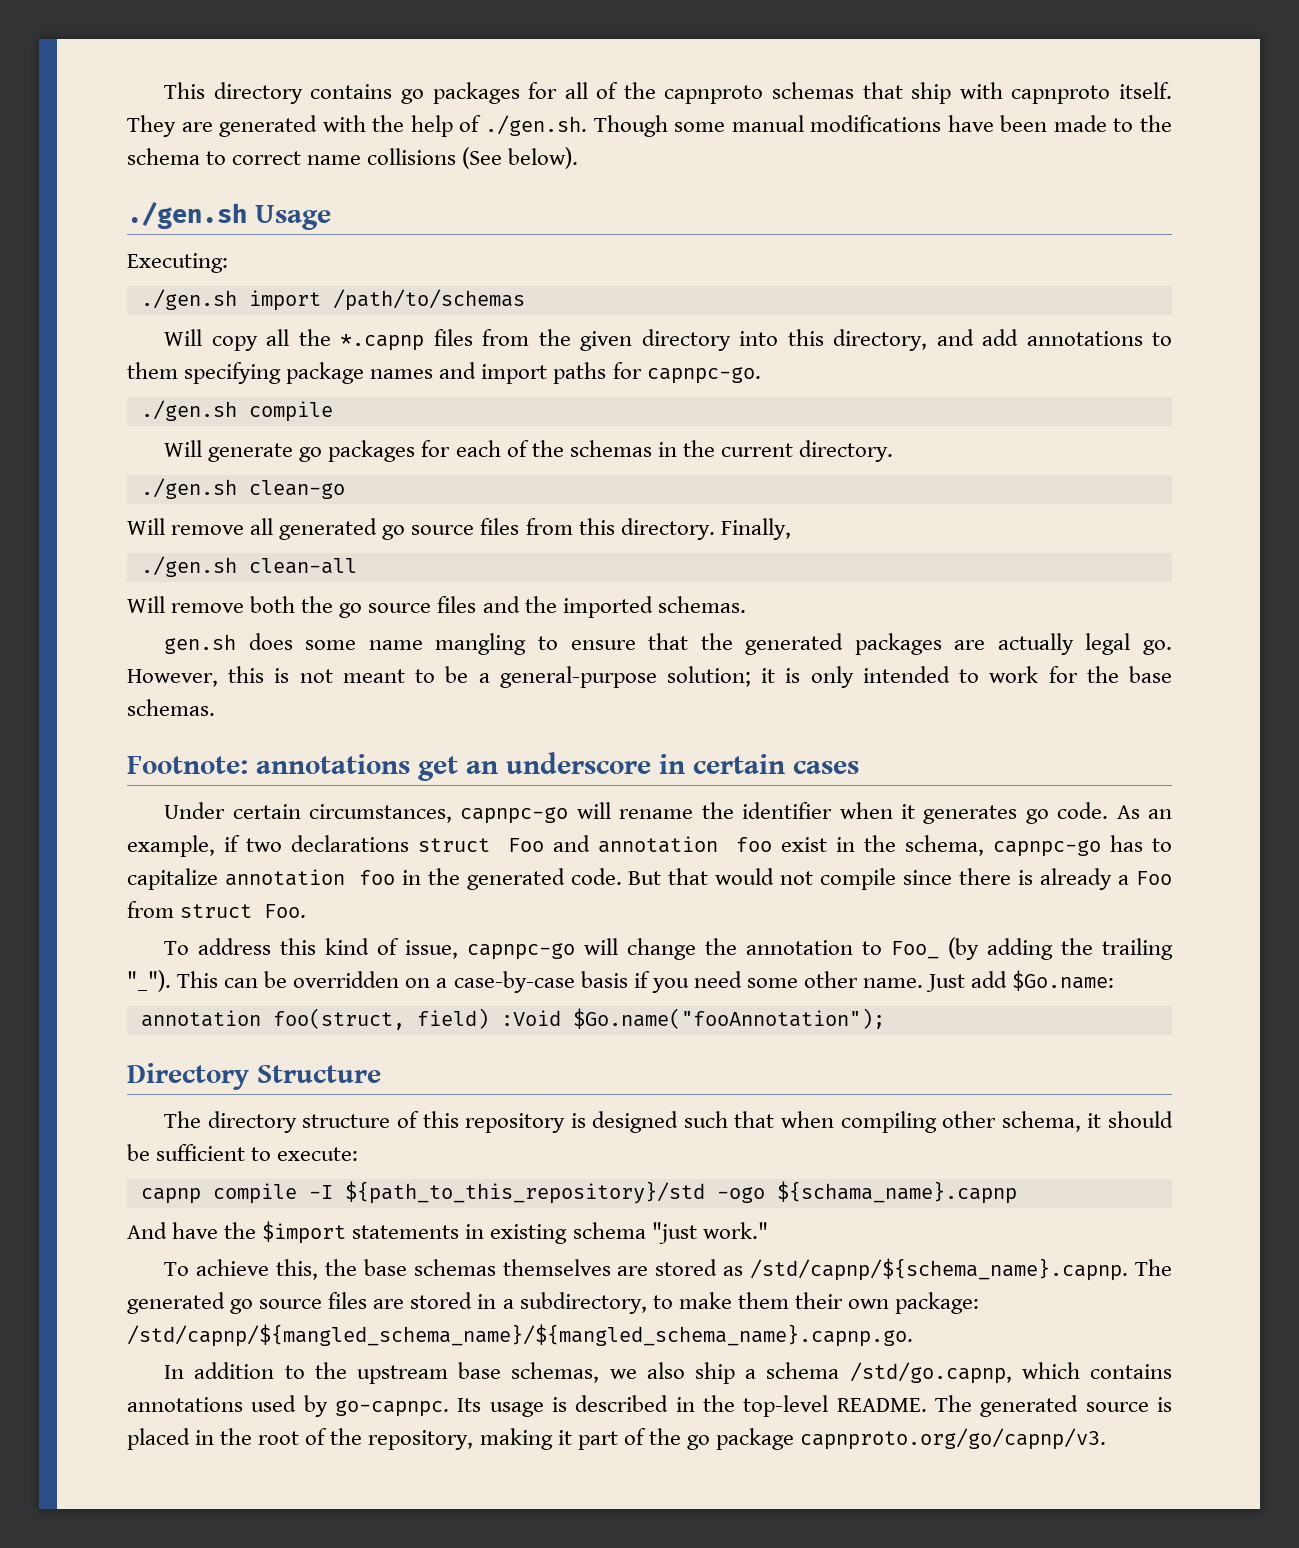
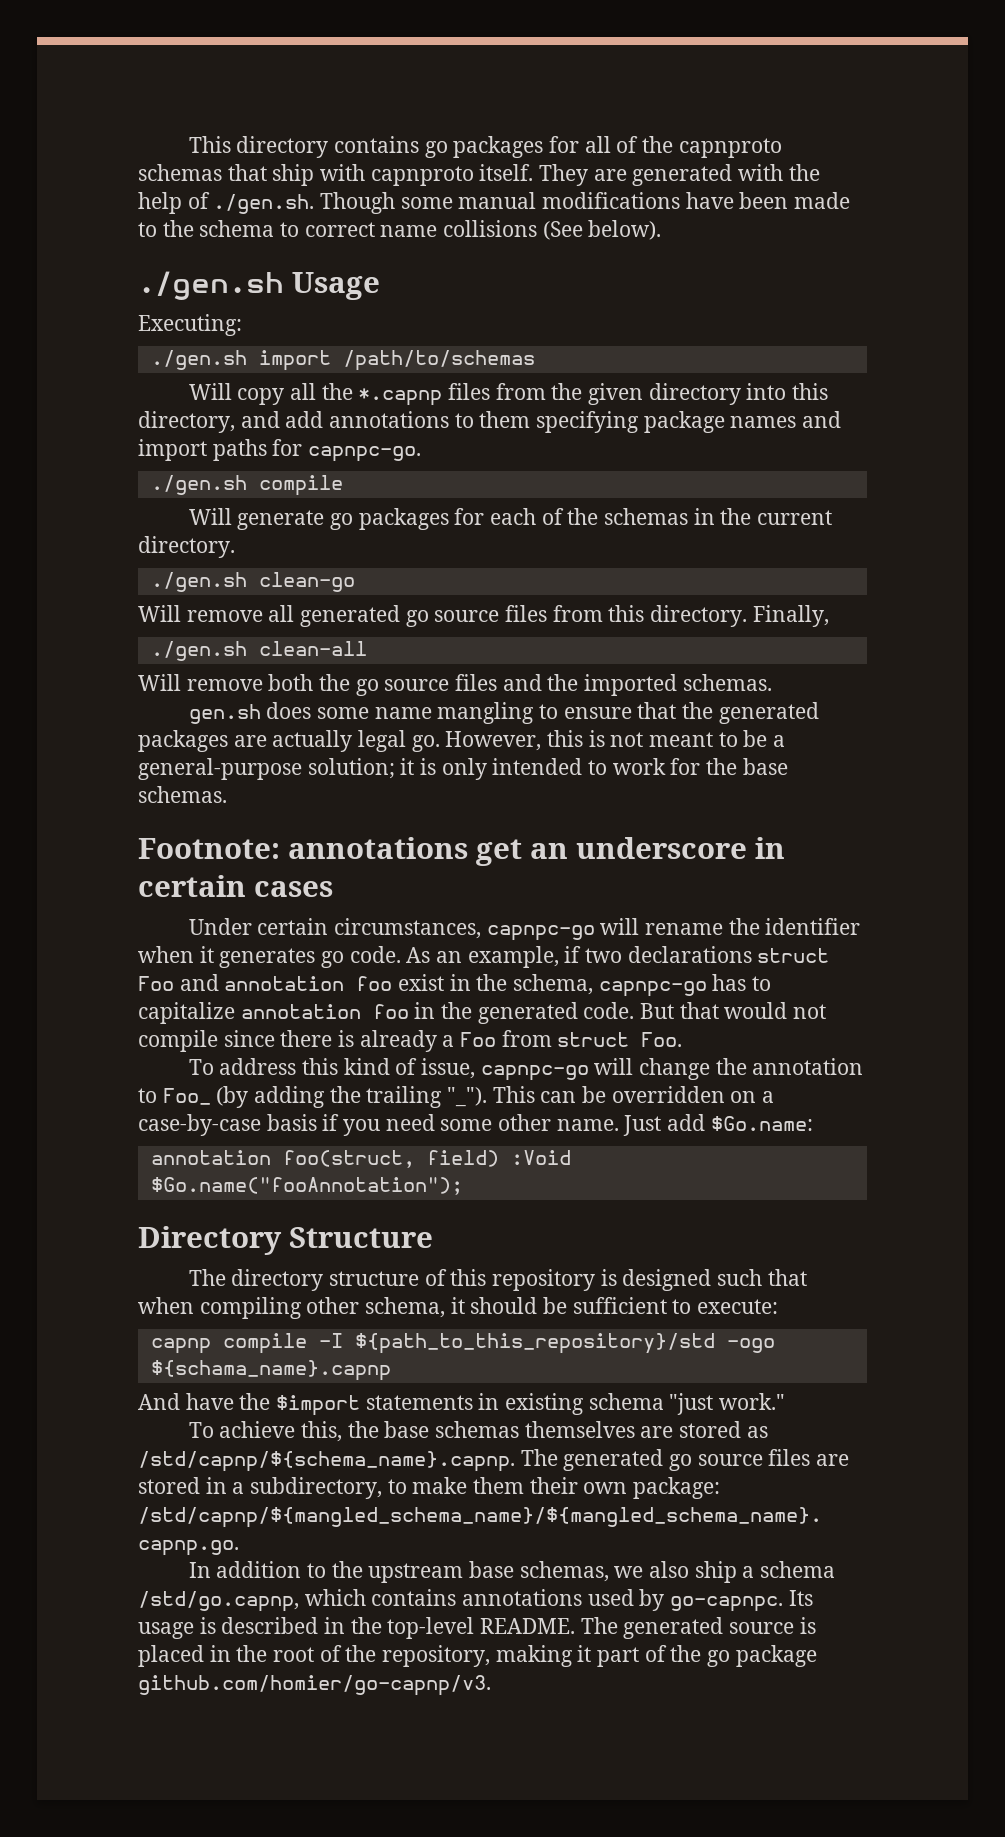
[800,1428,1107,1450] capnproto.org/go/capnp/v3. -> [138,1675,491,1696] github.com/homier/go-capnp/v3.

